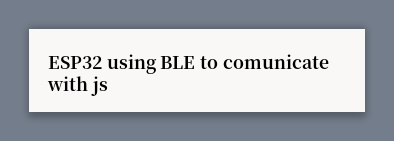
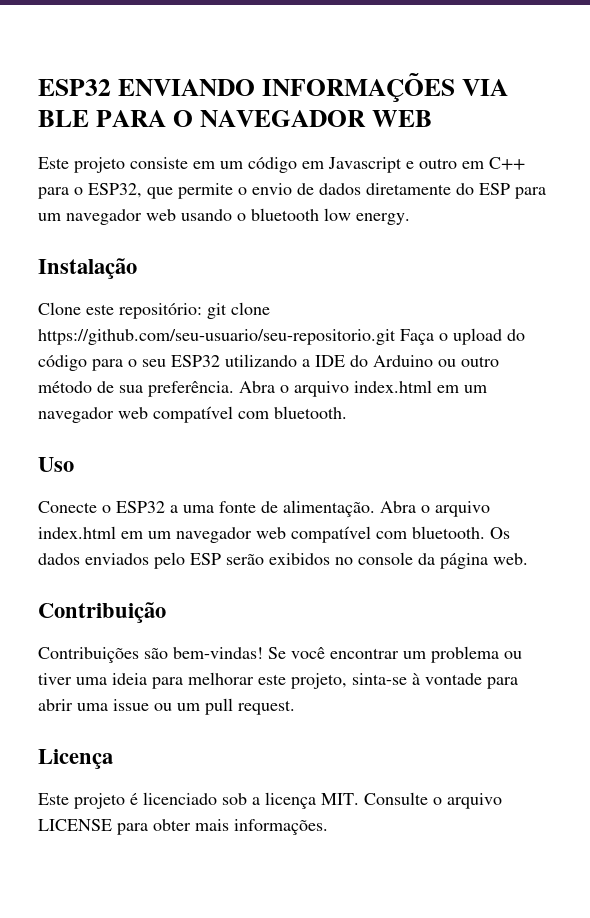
[48,54,329,74] [47,76,108,96] ESP32 using BLE to comunicate with js -> [38,73,508,102] [38,110,432,127] [38,157,525,173] [38,183,546,199] [38,208,410,225] [38,258,137,279] [38,302,270,319] [38,328,525,345] [38,354,499,371] [38,380,487,397] [38,406,347,423] [38,457,74,472] [38,500,490,517] [38,526,510,543] [38,552,528,569] [38,602,166,623] [38,646,522,663] [38,672,518,689] [38,698,295,715] [38,749,113,769] [38,792,502,809] [38,819,328,835] ESP32 ENVIANDO INFORMAÇÕES VIA BLE PARA O NAVEGADOR WEB // Este projeto consiste em um código em Javascript e outro em C++ para o ESP32, que permite o envio de dados diretamente do ESP para um navegador web usando o bluetooth low energy. // Instalação // Clone este repositório: git clone https://github.com/seu-usuario/seu-repositorio.git Faça o upload do código para o seu ESP32 utilizando a IDE do Arduino ou outro método de sua preferência. Abra o arquivo index.html em um navegador web compatível com bluetooth. // Uso // Conecte o ESP32 a uma fonte de alimentação. Abra o arquivo index.html em um navegador web compatível com bluetooth. Os dados enviados pelo ESP serão exibidos no console da página web. // Contribuição // Contribuições são bem-vindas! Se você encontrar um problema ou tiver uma ideia para melhorar este projeto, sinta-se à vontade para abrir uma issue ou um pull request. // Licença // Este projeto é licenciado sob a licença MIT. Consulte o arquivo LICENSE para obter mais informações.

